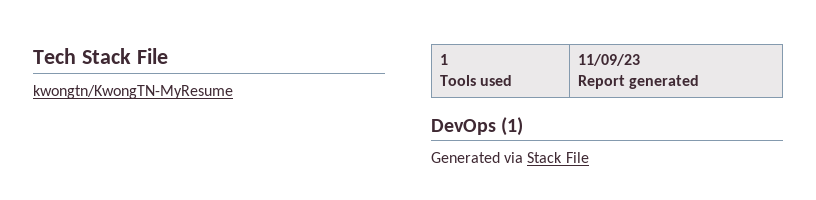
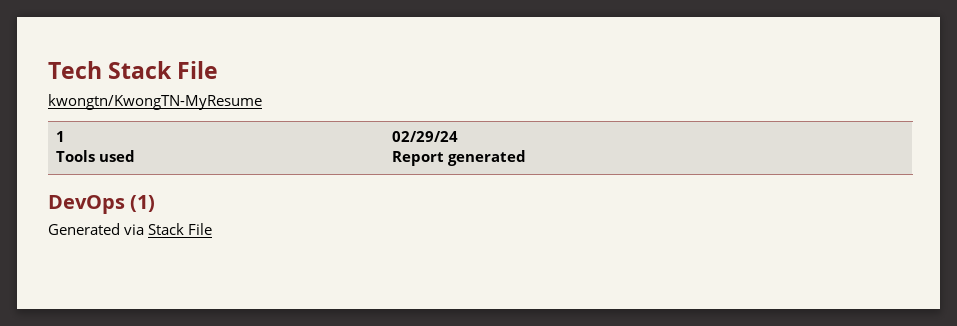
[577,54,640,66] 11/09/23 -> [391,131,458,142] 02/29/24

